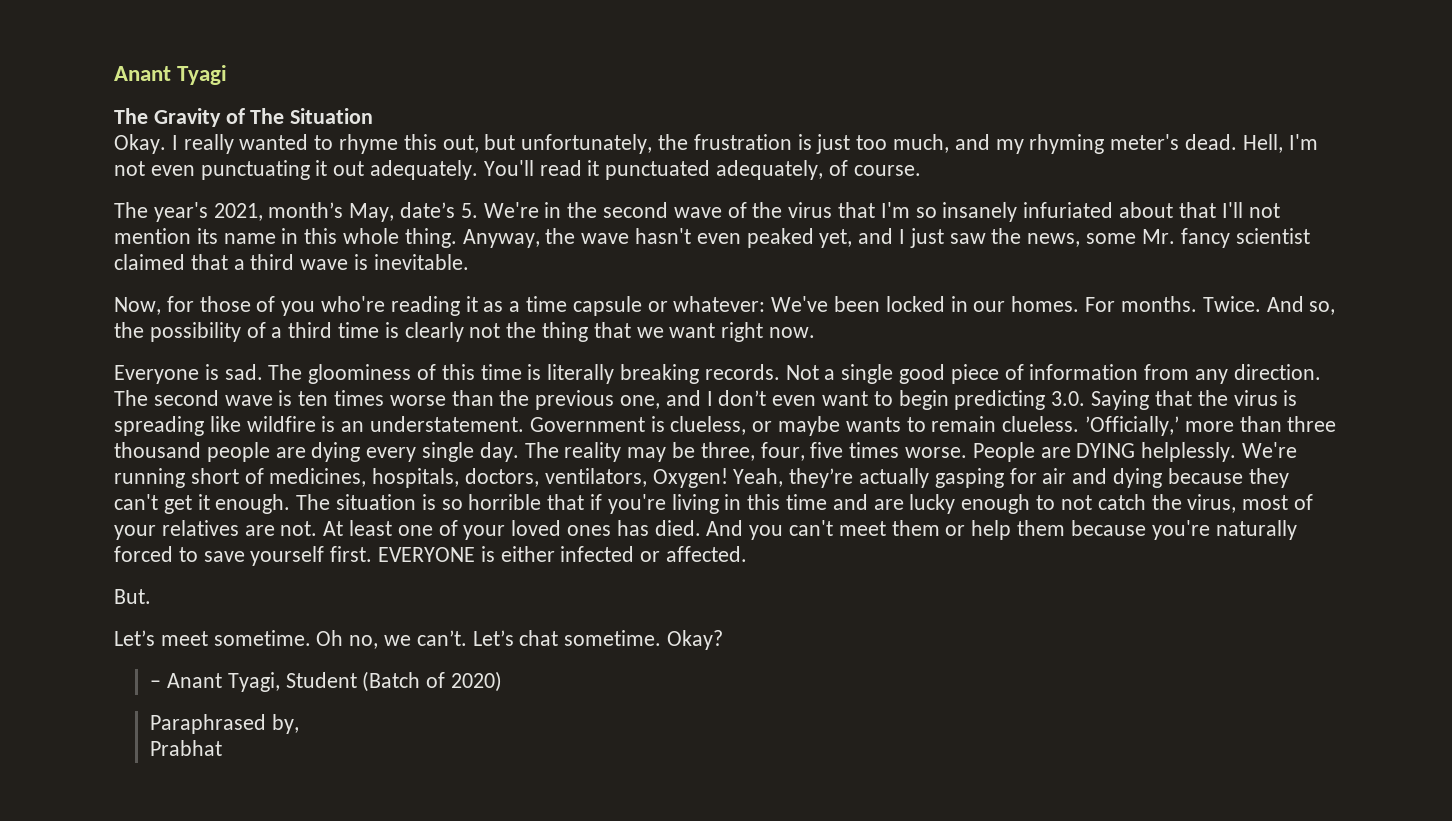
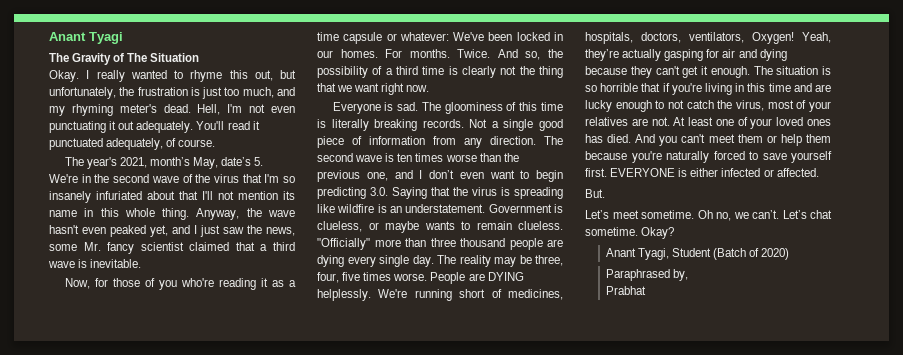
[1085,416,1180,436] ’Officially,’ -> [317,238,370,250] "Officially"
[150,680,162,688] – -> (675, 233) none

